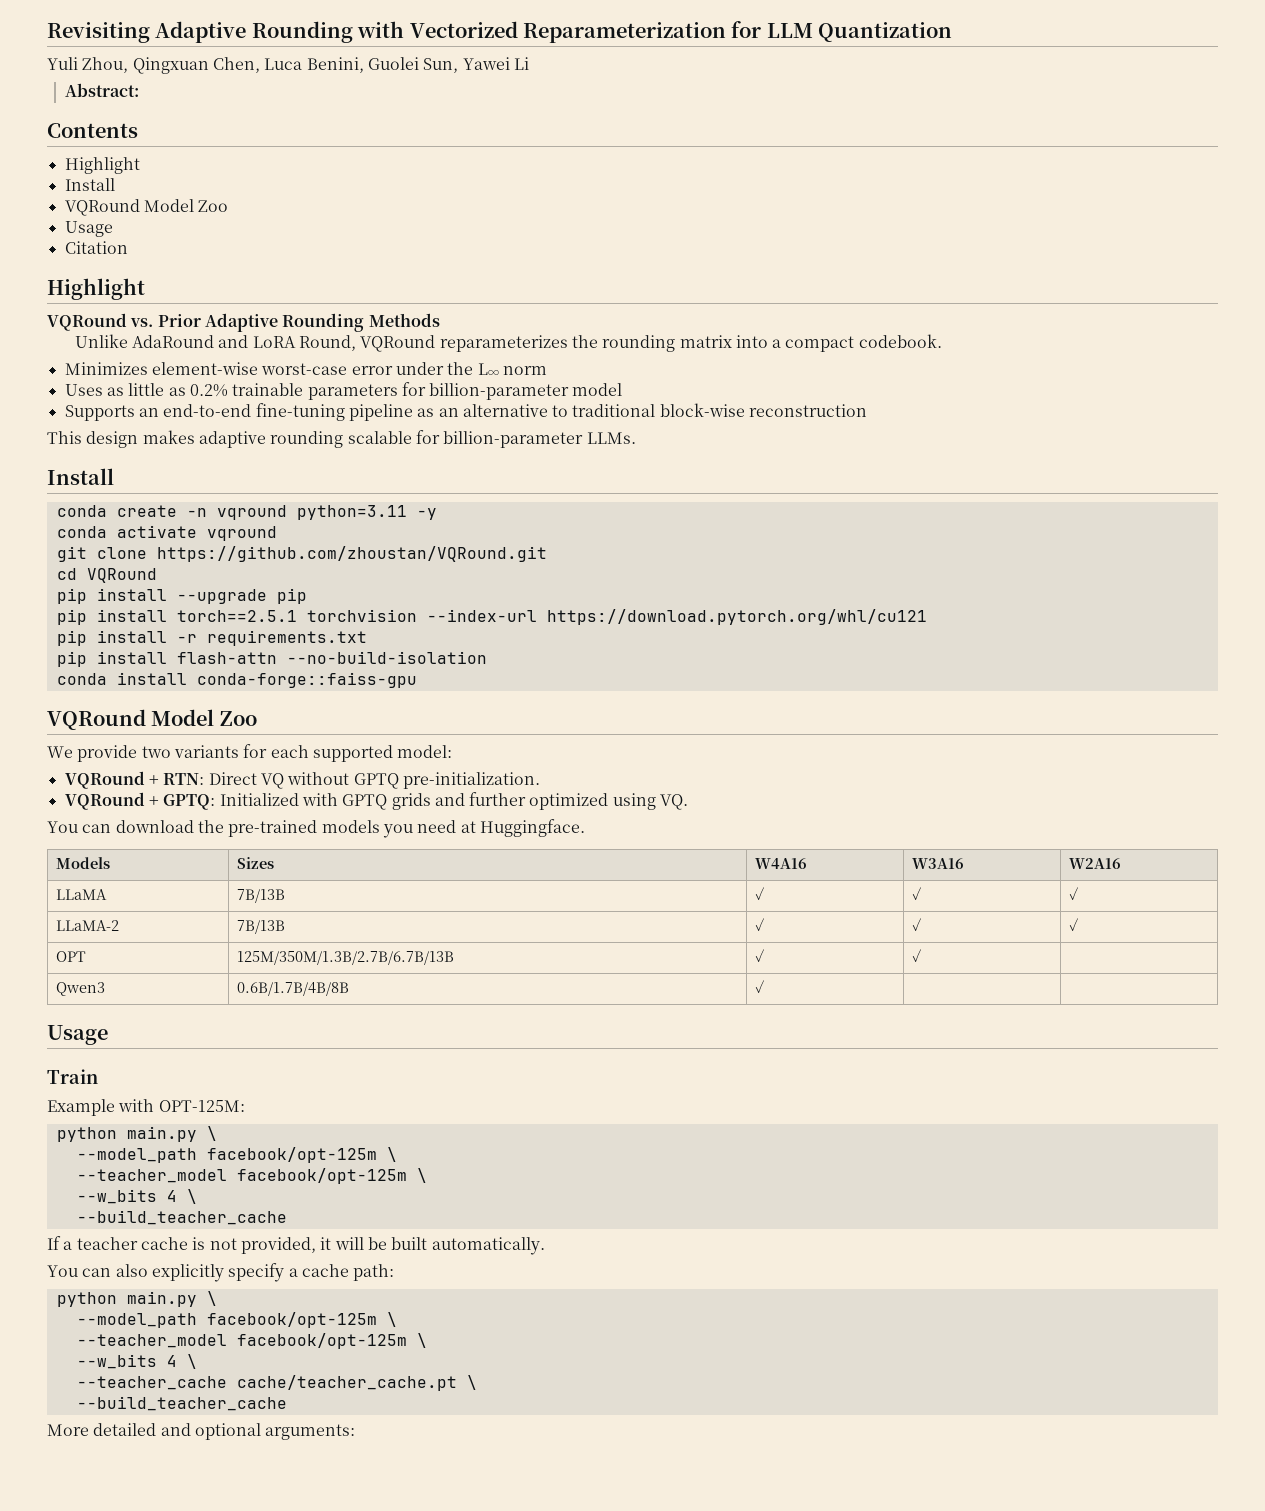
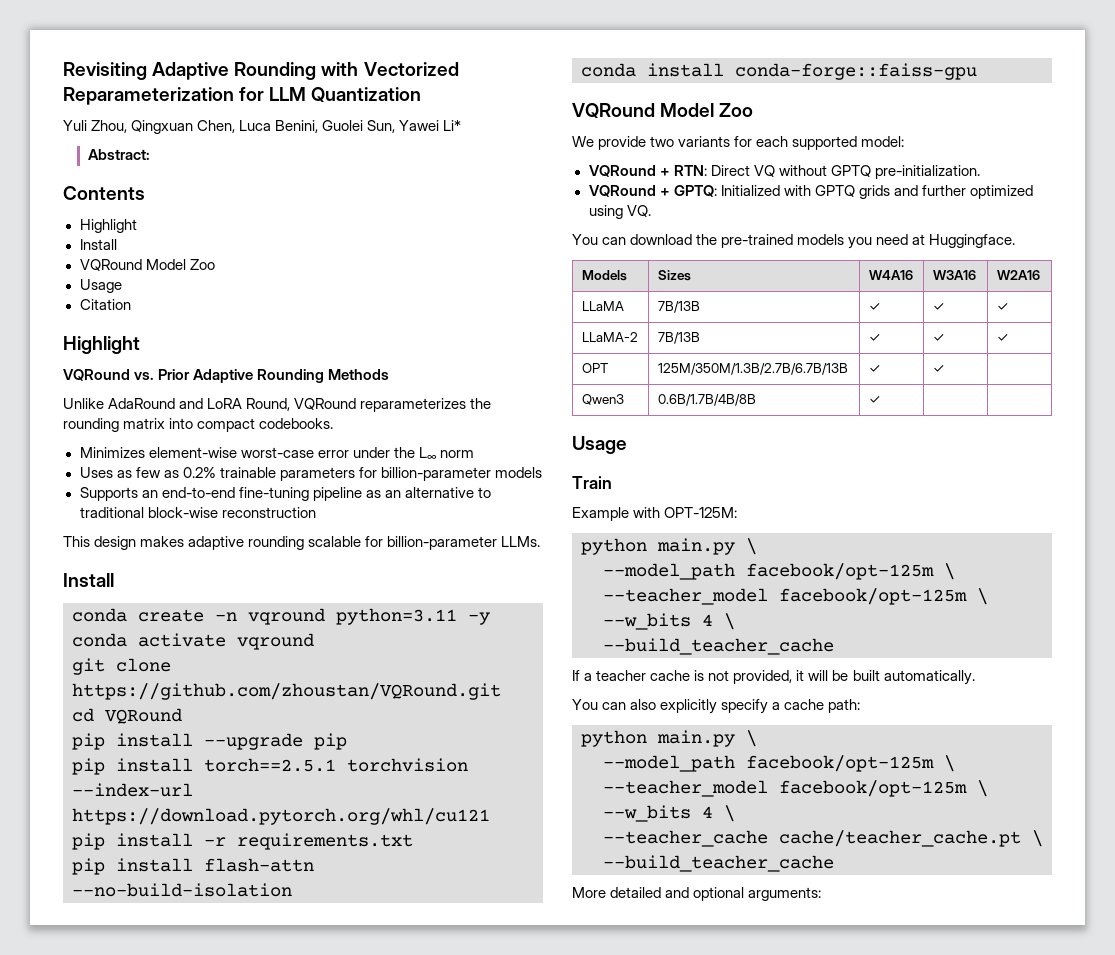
[513,57,529,70] Li -> [443,120,462,131] Li*
[772,334,942,352] a compact codebook. -> [197,418,334,432] compact codebooks.
[128,383,165,396] little -> [135,467,161,478] few
[572,383,623,396] model -> [494,467,542,478] models

